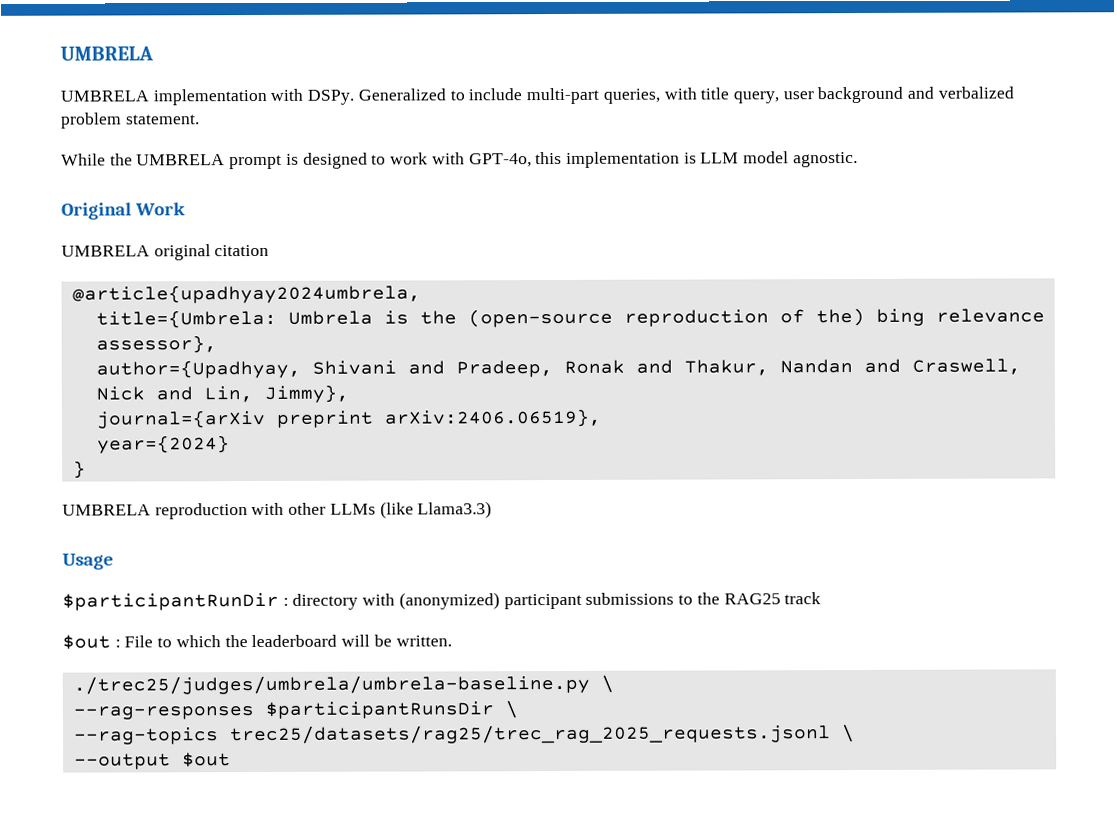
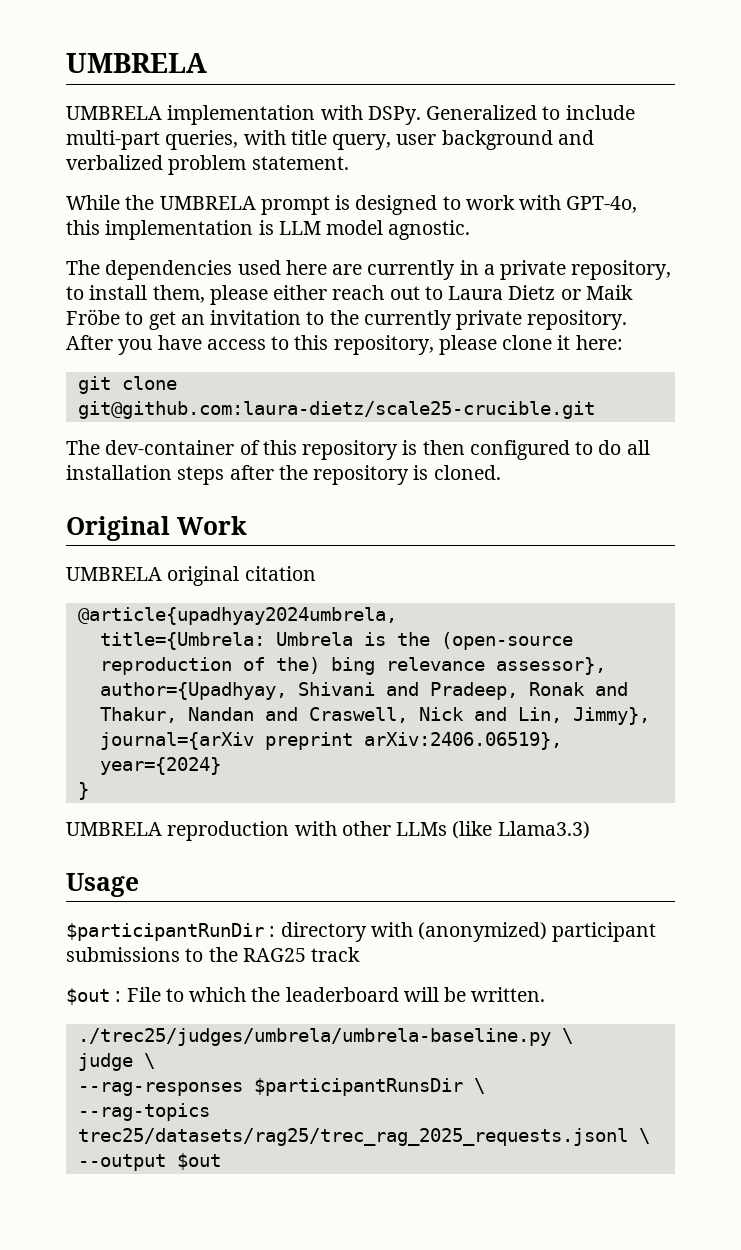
(858, 160) none -> [66,260,672,280] [66,285,633,305] [66,309,628,330] [66,335,623,355] [77,376,177,394] [77,401,595,419] [66,440,650,460] [66,465,501,485] // The dependencies used here are currently in a private repository, to install them, please either reach out to Laura Dietz or Maik Fröbe to get an invitation to the currently private repository. After you have access to this repository, please clone it here: // git clone git@github.com:laura-dietz/scale25-crucible.git // The dev-container of this repository is then configured to do all installation steps after the repository is cloned.
(614, 683) none -> [77,1053,155,1071] // judge \

